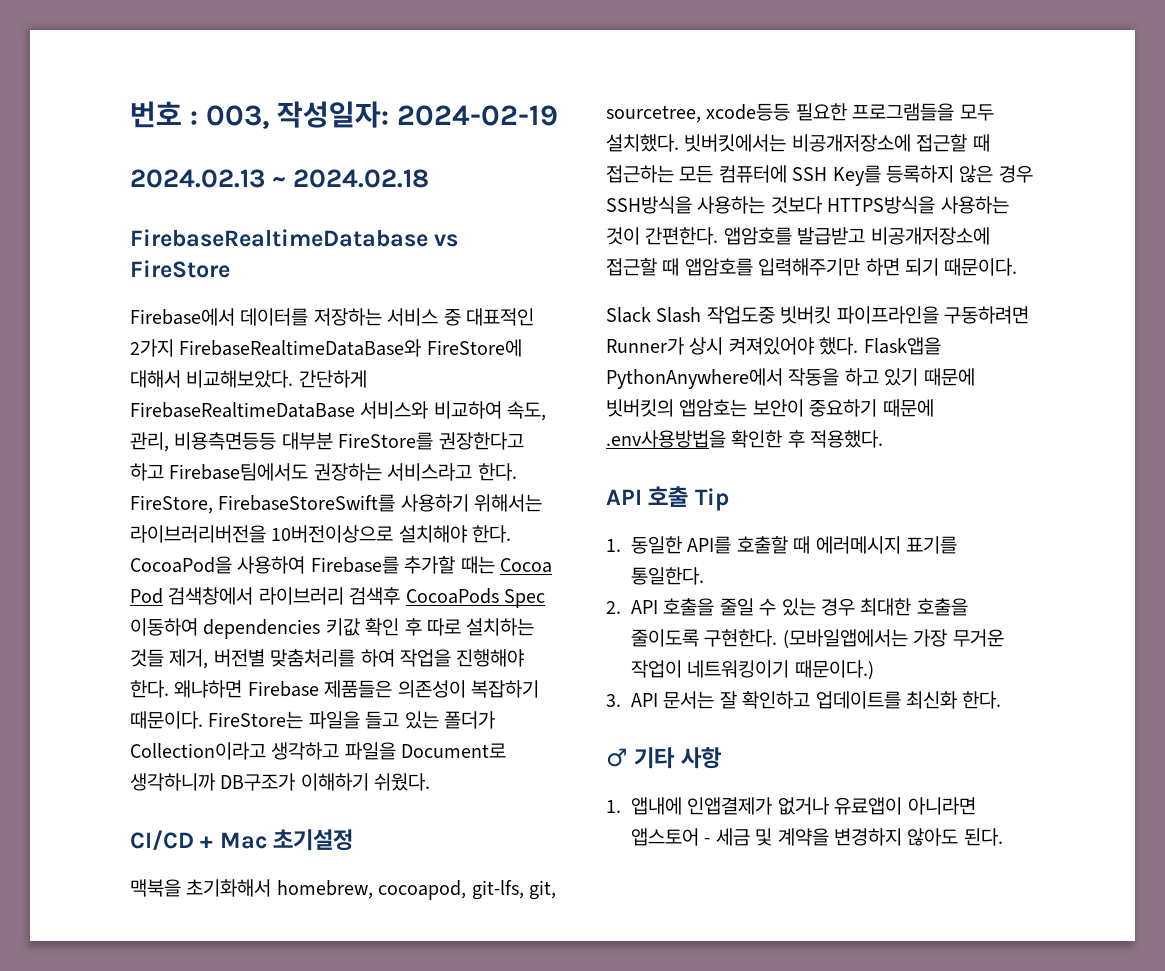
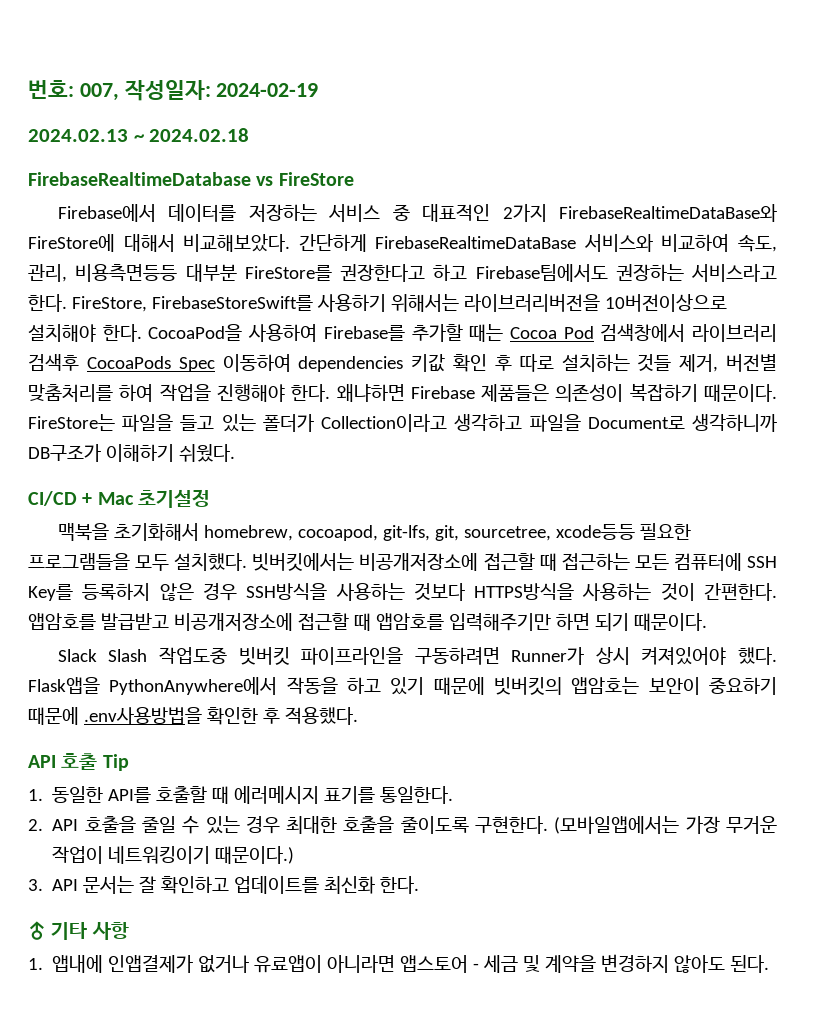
[130,101,269,130] 번호 : 003, -> [28,80,119,101] 번호: 007,

